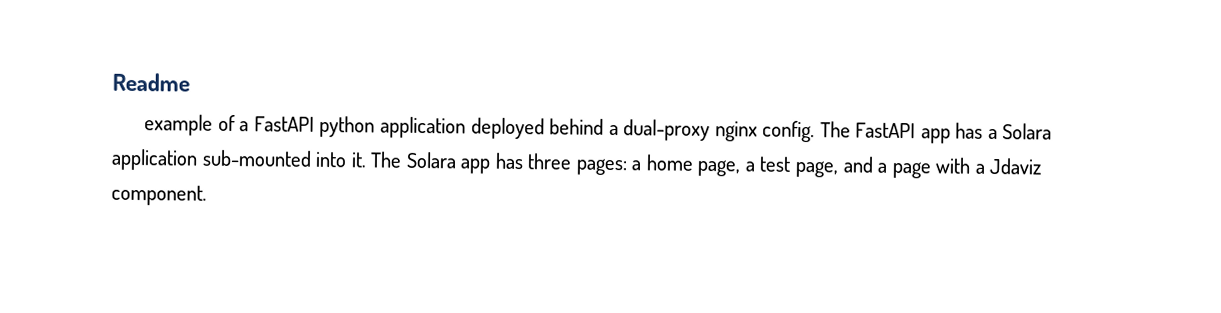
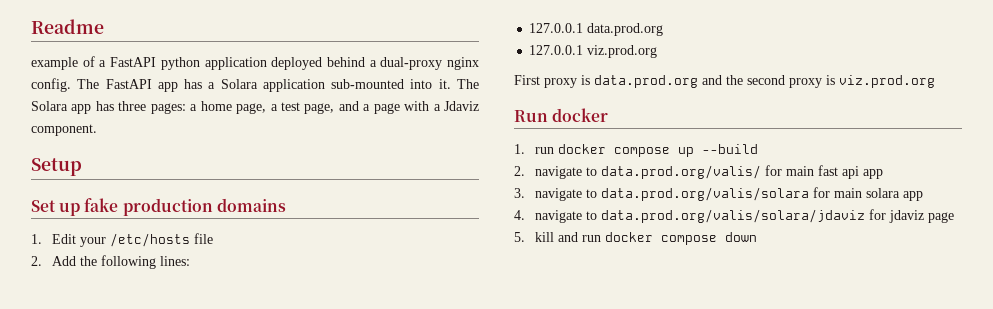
(207, 195) none -> [31,158,82,176] [31,198,286,216] [31,233,213,247] [31,255,190,269] [529,23,664,36] [529,45,658,58] [514,75,935,88] [514,108,609,122] [514,144,758,157] [514,165,883,179] [514,187,923,201] [514,209,954,223] [514,232,757,245] // Setup // Set up fake production domains // 1. Edit your /etc/hosts file // 2. Add the following lines: // 127.0.0.1 data.prod.org // 127.0.0.1 viz.prod.org // First proxy is data.prod.org and the second proxy is viz.prod.org // Run docker // 1. run docker compose up --build // 2. navigate to data.prod.org/valis/ for main fast api app // 3. navigate to data.prod.org/valis/solara for main solara app // 4. navigate to data.prod.org/valis/solara/jdaviz for jdaviz page // 5. kill and run docker compose down

